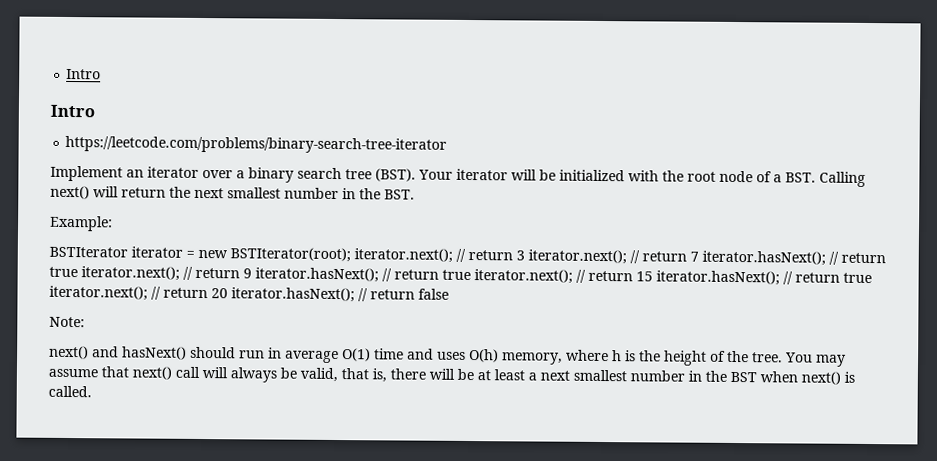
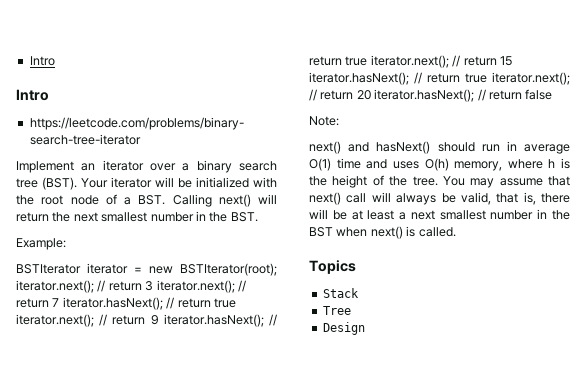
(92, 391) none -> [309,260,356,274] [322,288,359,298] [322,306,351,315] [322,322,365,335] // Topics // Stack // Tree // Design

